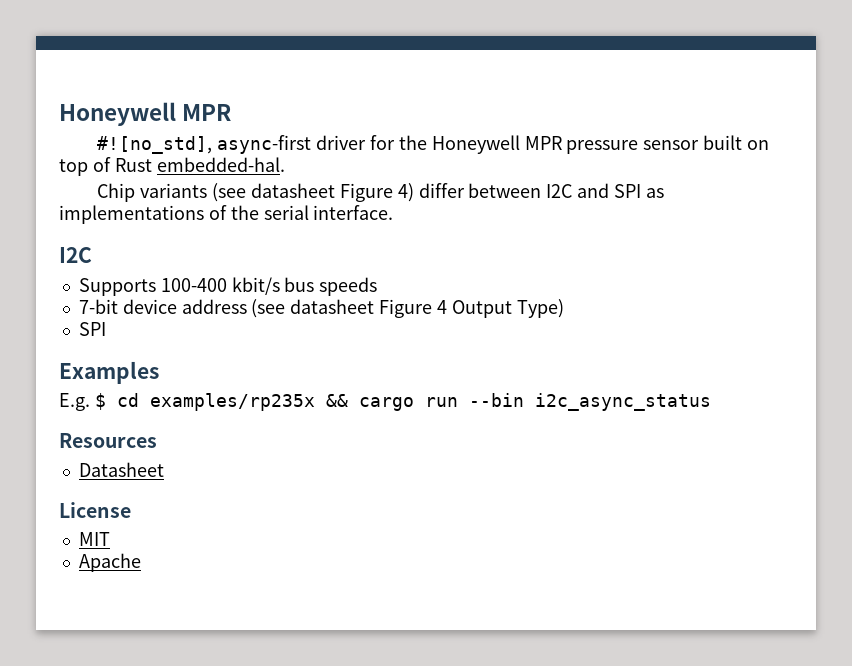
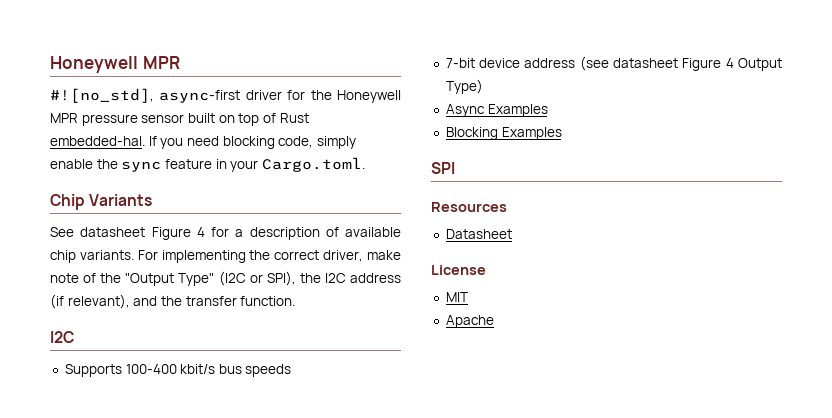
[97,183,664,202] [59,205,394,224] // Chip variants (see datasheet Figure 4) differ between I2C and SPI as implementations of the serial interface. -> [148,136,356,149] [50,157,365,172] [50,194,153,210] [50,227,401,240] [50,250,401,263] [50,271,401,286] [50,294,296,309] If you need blocking code, simply enable the sync feature in your Cargo.toml. // Chip Variants // See datasheet Figure 4 for a description of available chip variants. For implementing the correct driver, make note of the "Output Type" (I2C or SPI), the I2C address (if relevant), and the transfer function.
[78,322,106,336] [59,361,159,384] [59,393,711,411] SPI // Examples // E.g. $ cd examples/rp235x && cargo run --bin i2c_async_status -> [445,104,548,117] [445,127,562,140] [431,162,455,174] Async Examples // Blocking Examples // SPI

